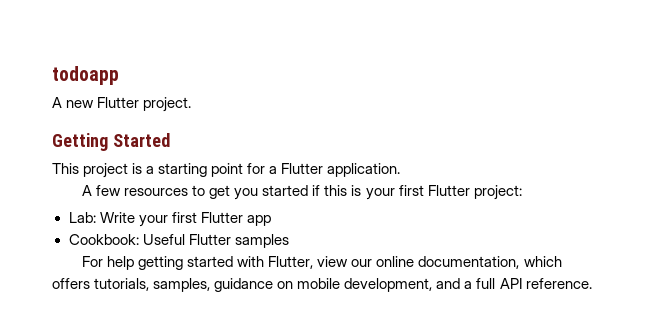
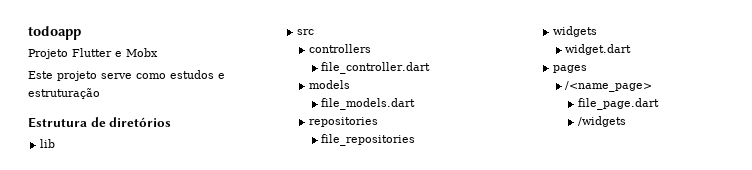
[52,97,192,112] [52,133,170,151] [52,163,401,178] [82,185,522,200] [68,212,271,227] [68,234,289,248] [82,256,562,270] [52,278,592,292] A new Flutter project. // Getting Started // This project is a starting point for a Flutter application. // A few resources to get you started if this is your first Flutter project: // Lab: Write your first Flutter app // Cookbook: Useful Flutter samples // For help getting started with Flutter, view our online documentation, which offers tutorials, samples, guidance on mobile development, and a full API reference. -> [28,48,158,59] [28,70,225,81] [28,88,100,99] [28,117,172,128] [40,139,56,148] [296,29,314,35] [308,44,371,53] [321,62,431,74] [308,80,350,89] [321,98,416,110] [308,117,378,127] [321,134,416,146] [552,26,597,37] [565,44,632,55] [552,65,587,73] [565,81,653,92] [577,98,659,110] [577,116,626,127] Projeto Flutter e Mobx // Este projeto serve como estudos e estruturação // Estrutura de diretórios // lib // src // controllers // file_controller.dart // models // file_models.dart // repositories // file_repositories // widgets // widget.dart // pages // /<name_page> // file_page.dart // /widgets

